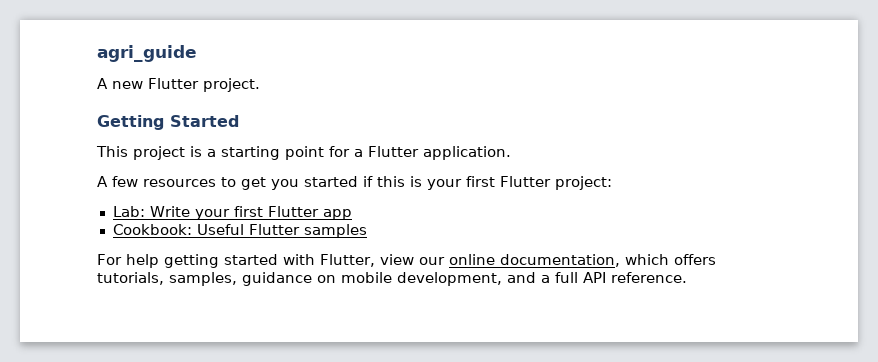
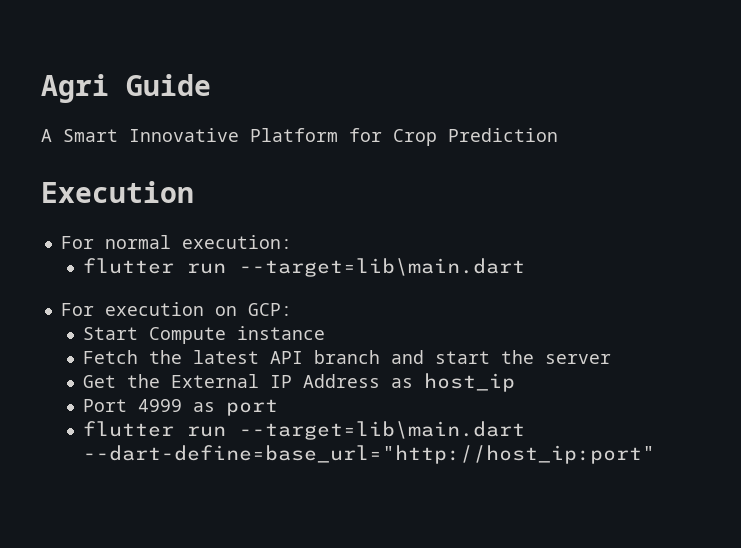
[97,45,197,62] [97,78,260,92] [97,115,239,130] [96,146,511,160] [97,176,612,190] [112,206,352,220] [112,224,367,238] [97,254,716,268] [97,272,687,286] agri_guide // A new Flutter project. // Getting Started // This project is a starting point for a Flutter application. // A few resources to get you started if this is your first Flutter project: // Lab: Write your first Flutter app // Cookbook: Useful Flutter samples // For help getting started with Flutter, view our online documentation, which offers tutorials, samples, guidance on mobile development, and a full API reference. -> [41,74,211,103] [41,128,558,146] [41,181,194,203] [60,235,292,249] [83,258,526,277] [60,302,292,316] [83,326,326,344] [83,350,612,364] [83,373,516,392] [83,399,279,416] [83,421,526,440] [83,445,656,464] Agri Guide // A Smart Innovative Platform for Crop Prediction // Execution // For normal execution: // flutter run --target=lib\main.dart // For execution on GCP: // Start Compute instance // Fetch the latest API branch and start the server // Get the External IP Address as host_ip // Port 4999 as port // flutter run --target=lib\main.dart --dart-define=base_url="http://host_ip:port"

